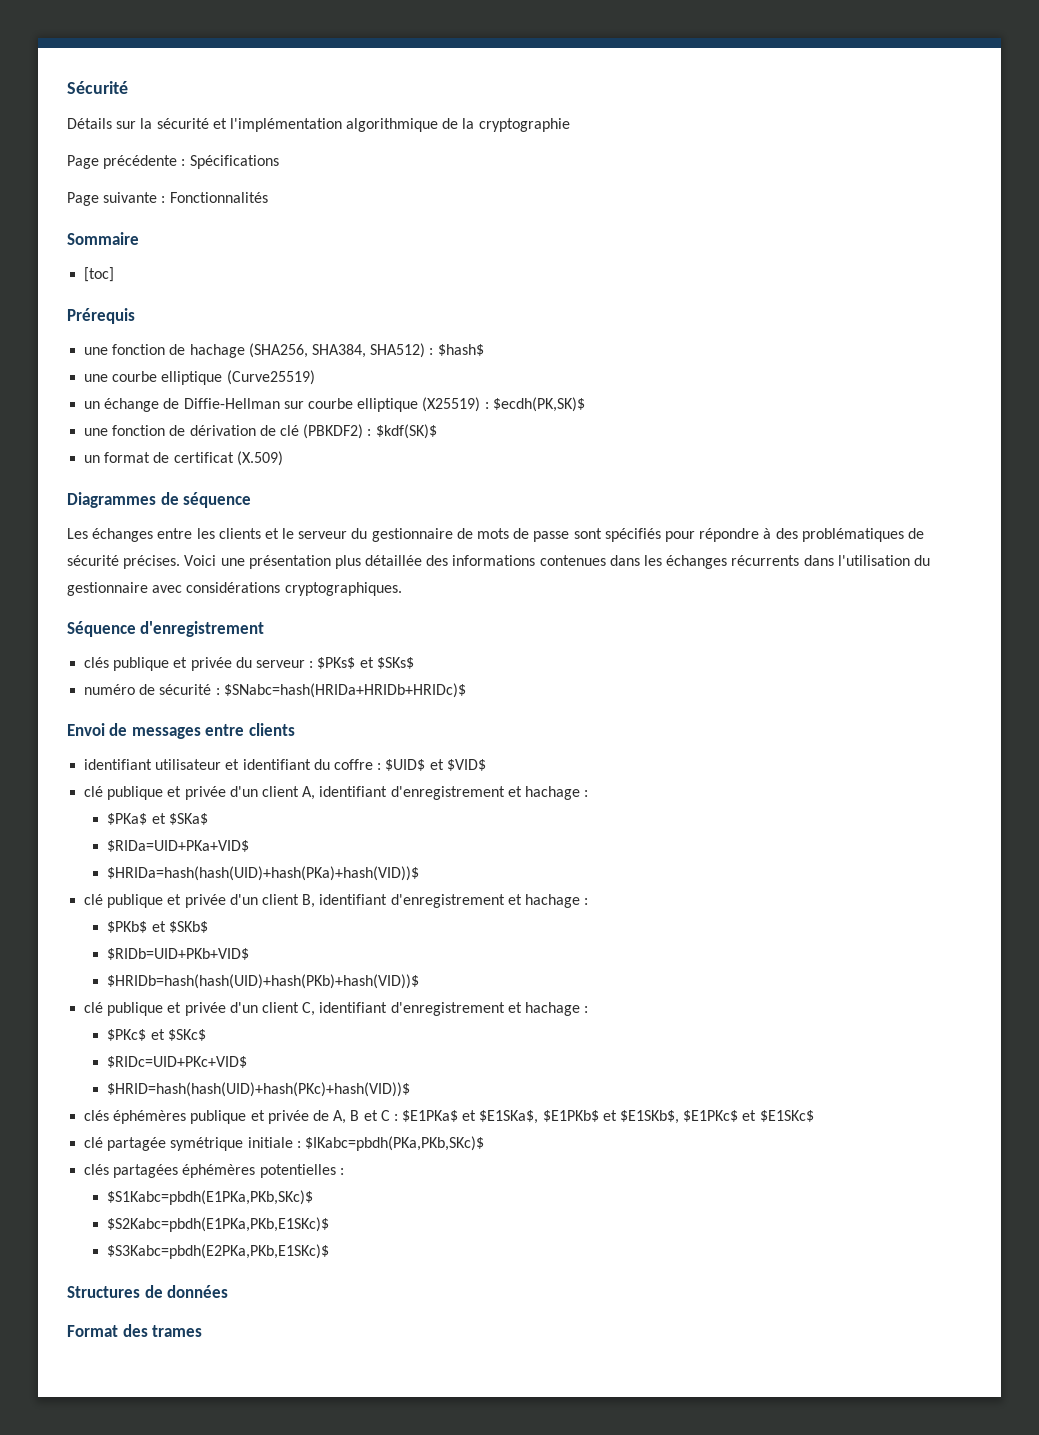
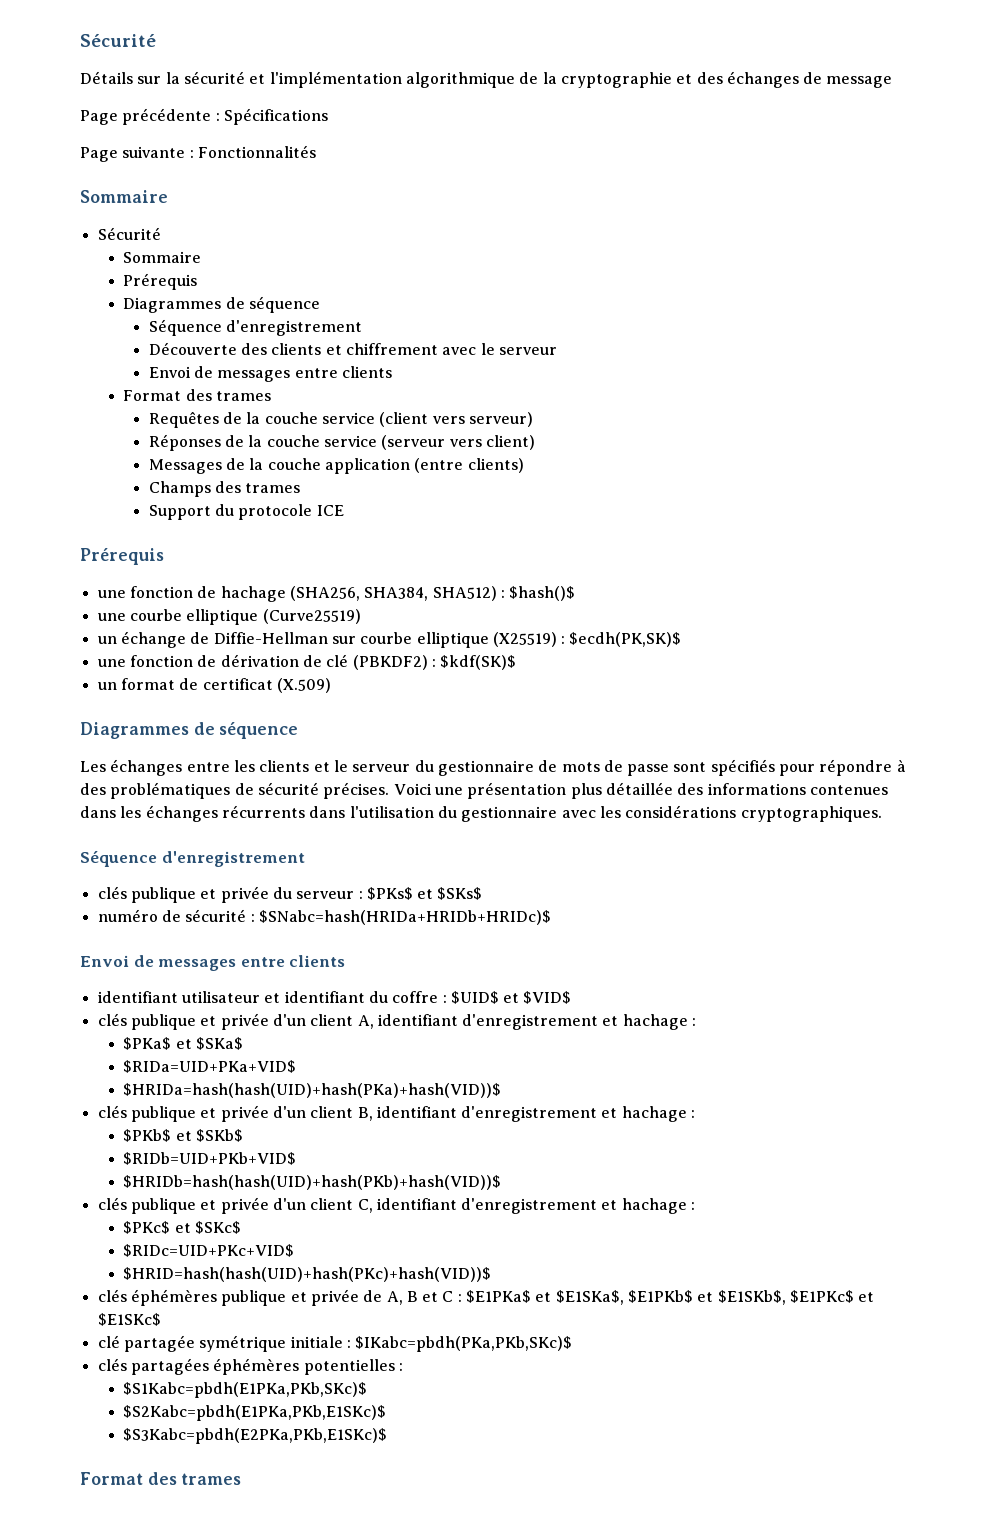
(570, 125) none -> [676,71,893,88] et des échanges de message
[84,267,115,282] [toc] -> [97,227,161,240] [123,251,202,263] [123,273,198,290] [123,296,320,313] [148,319,363,336] [148,342,557,355] [148,366,393,382] [123,389,271,401] [148,411,533,428] [148,434,535,451] [148,458,524,474] [148,481,301,497] [148,504,344,520] Sécurité // Sommaire // Prérequis // Diagrammes de séquence // Séquence d'enregistrement // Découverte des clients et chiffrement avec le serveur // Envoi de messages entre clients // Format des trames // Requêtes de la couche service (client vers serveur) // Réponses de la couche service (serveur vers client) // Messages de la couche application (entre clients) // Champs des trames // Support du protocole ICE
[437,344,484,356] $hash$ -> [509,586,576,601] $hash()$
(183, 589) none -> [599,806,621,818] les
[84,786,104,797] clé -> [97,1013,127,1026] clés
[84,894,104,905] clé -> [97,1105,127,1118] clés
[84,1002,104,1013] clé -> [97,1197,127,1210] clés
[67,1285,229,1298] // Structures de données -> (388, 1436) none

